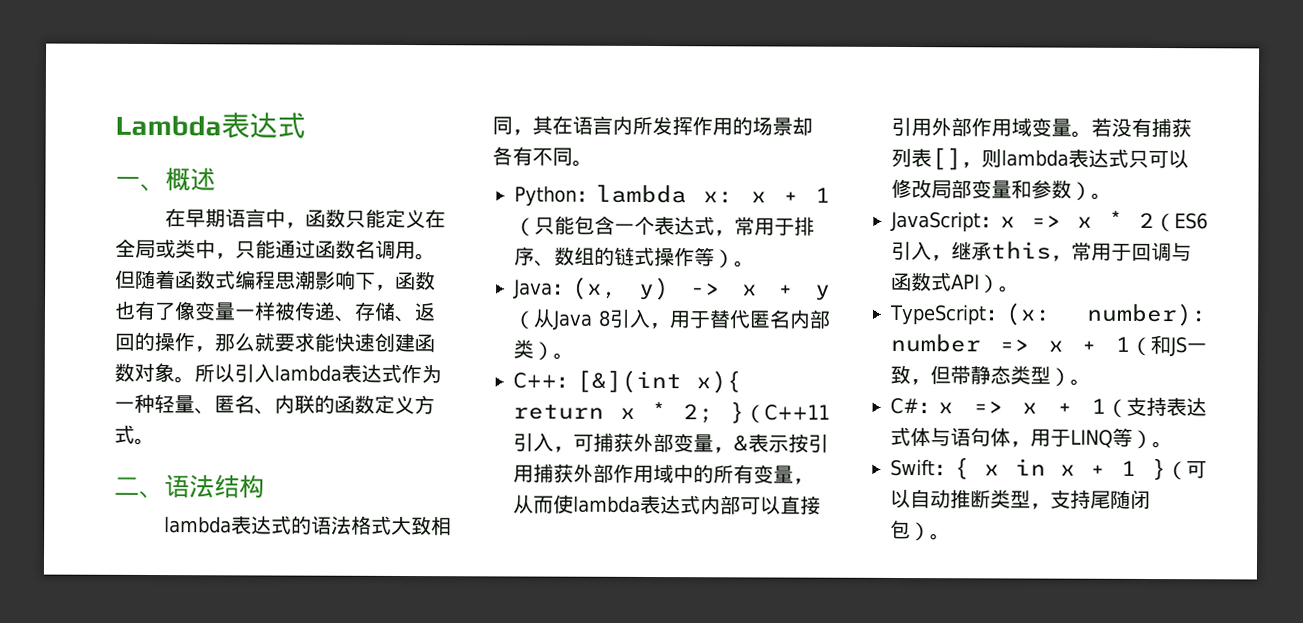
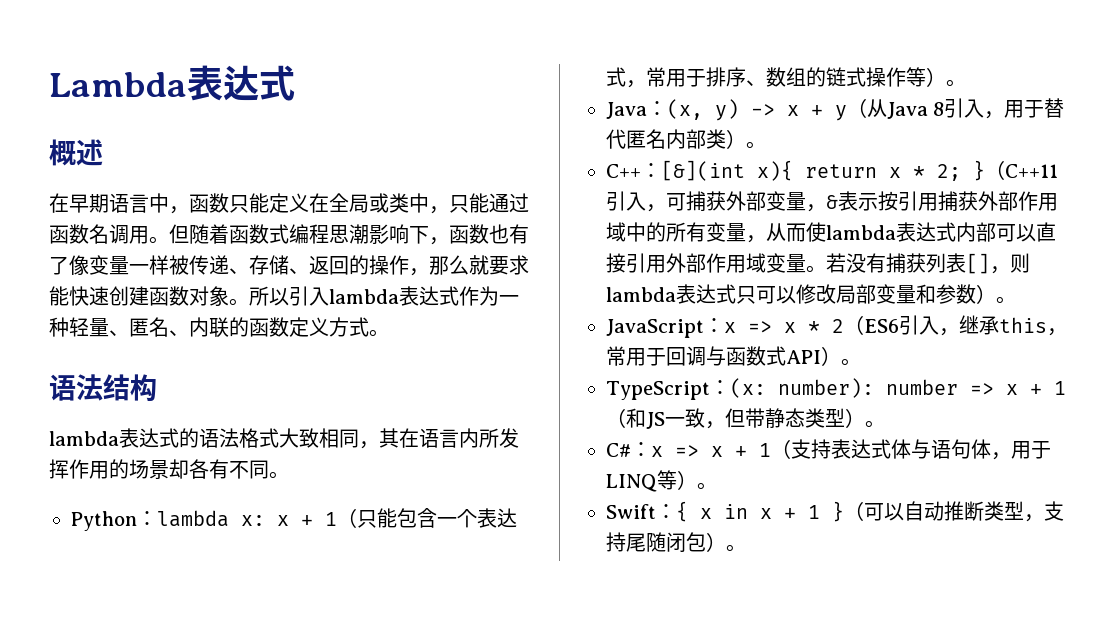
[115,176,166,192] 一、 -> (295, 83) none
[114,476,165,499] 二、 -> (389, 333) none

